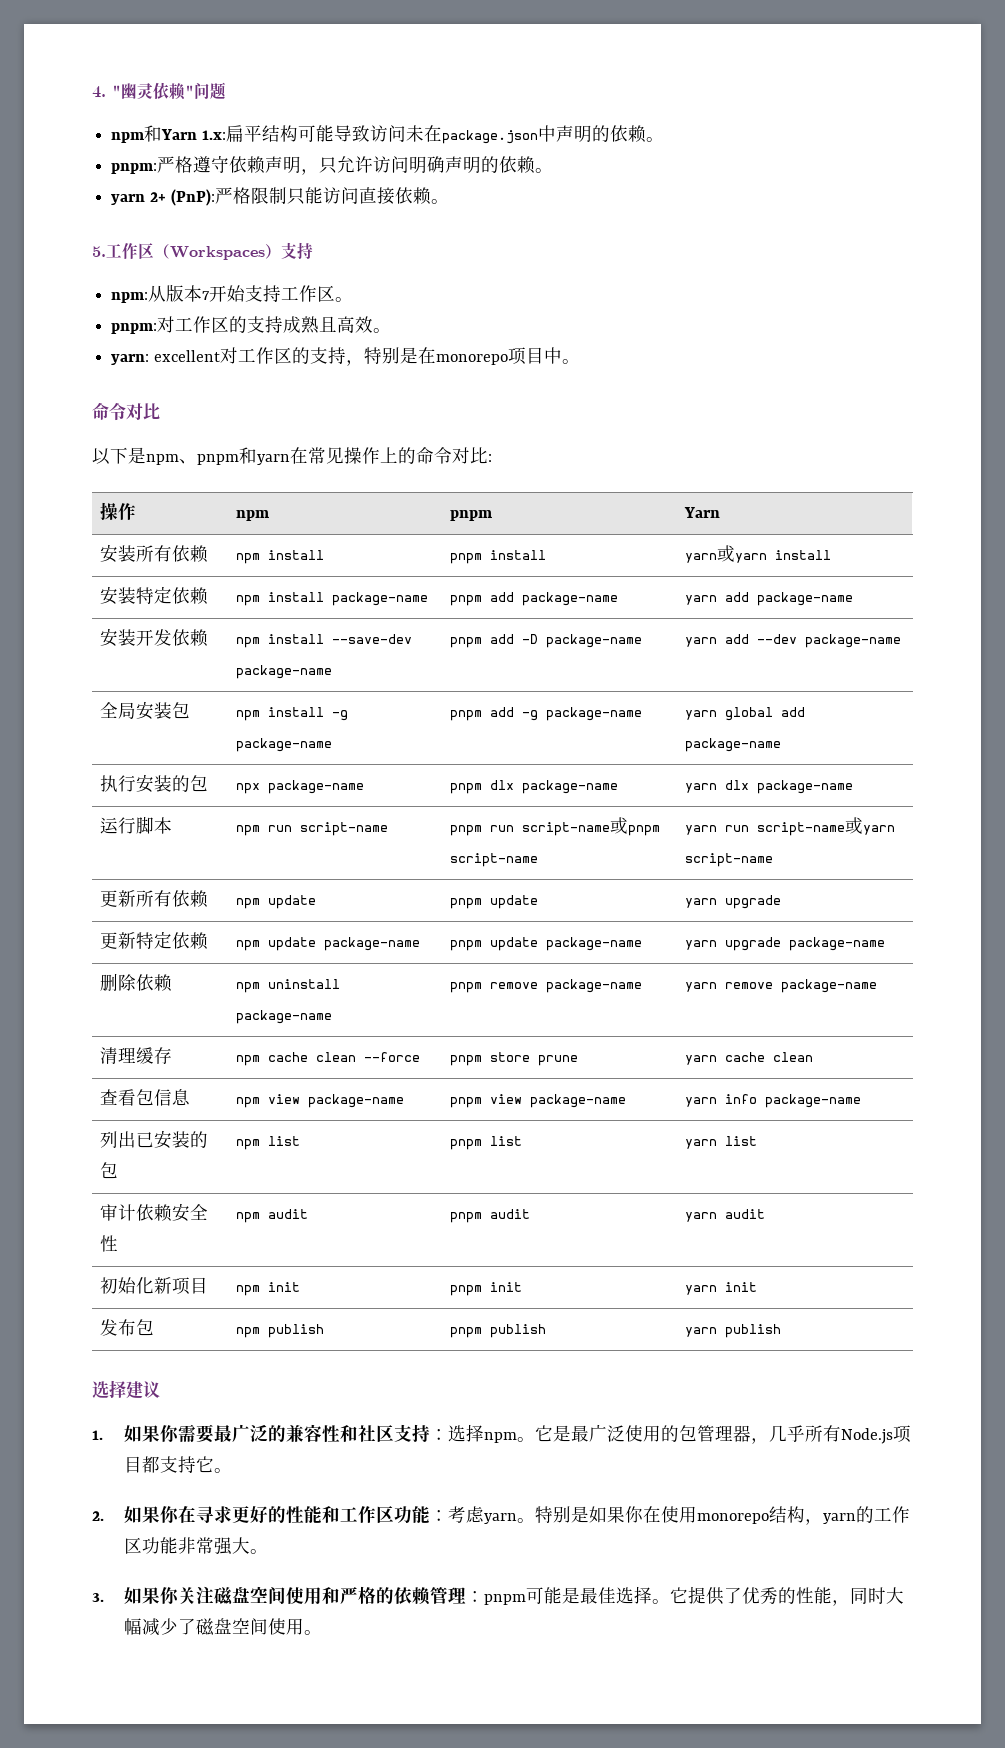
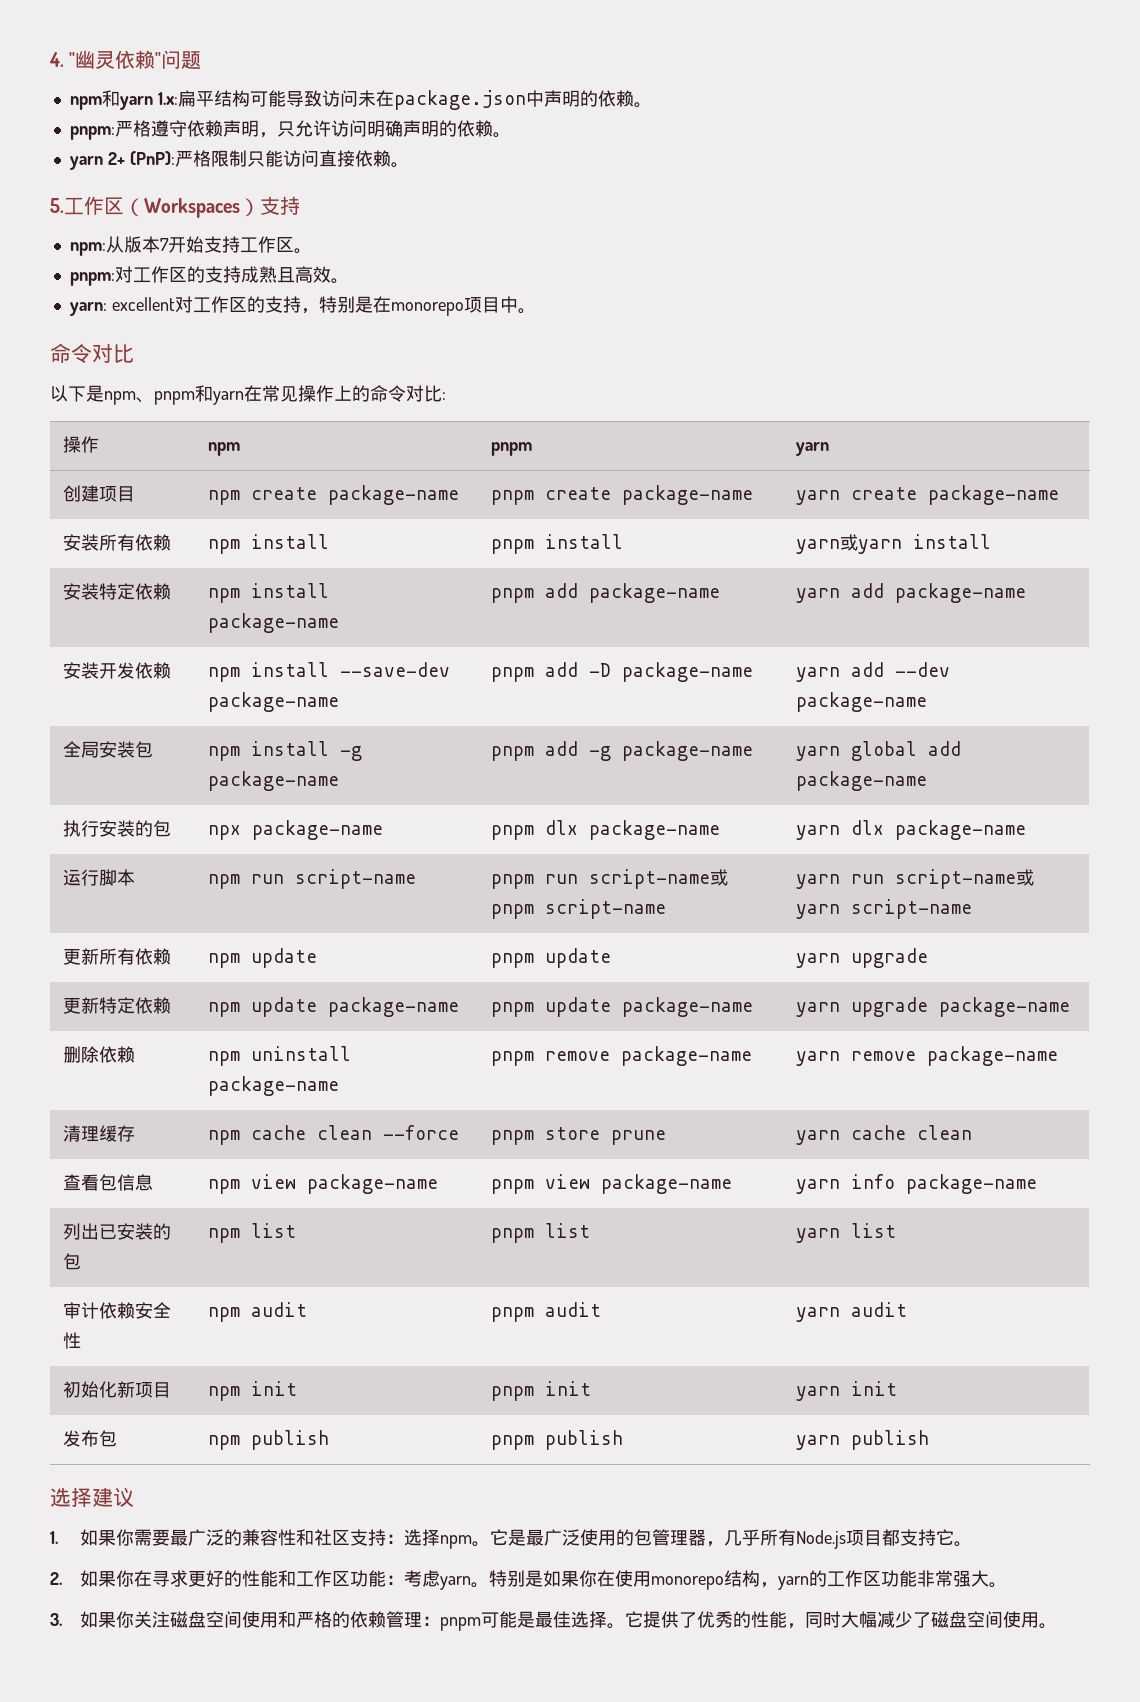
[161,129,198,140] Yarn -> [119,96,153,110] yarn
[683,507,720,518] Yarn -> [796,442,830,456] [63,485,136,502] [208,485,460,505] [491,485,754,505] [796,485,1060,505] yarn // 创建项目 | npm create package-name | pnpm create package-name | yarn create package-name

